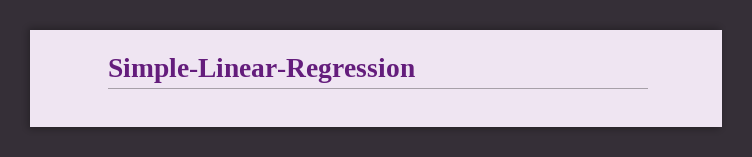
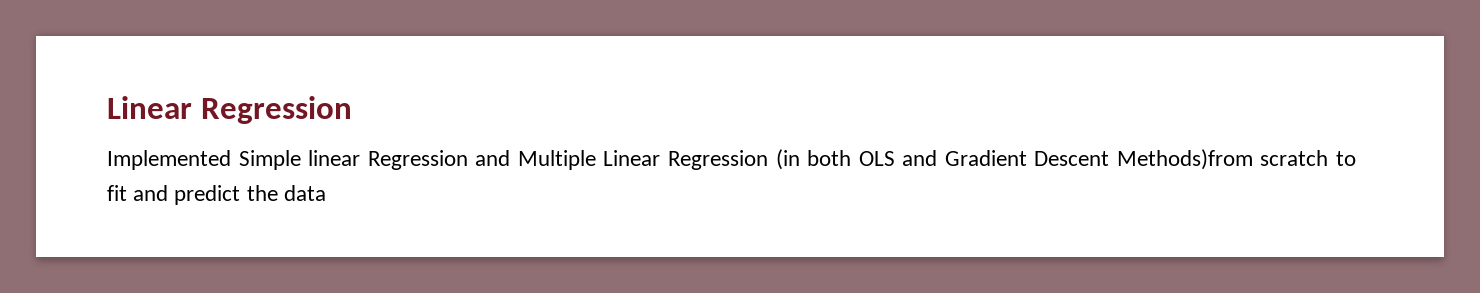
[108,58,415,83] Simple-Linear-Regression -> [107,96,352,124] [107,149,1356,170] [107,185,326,205] Linear Regression // Implemented Simple linear Regression and Multiple Linear Regression (in both OLS and Gradient Descent Methods)from scratch to fit and predict the data

